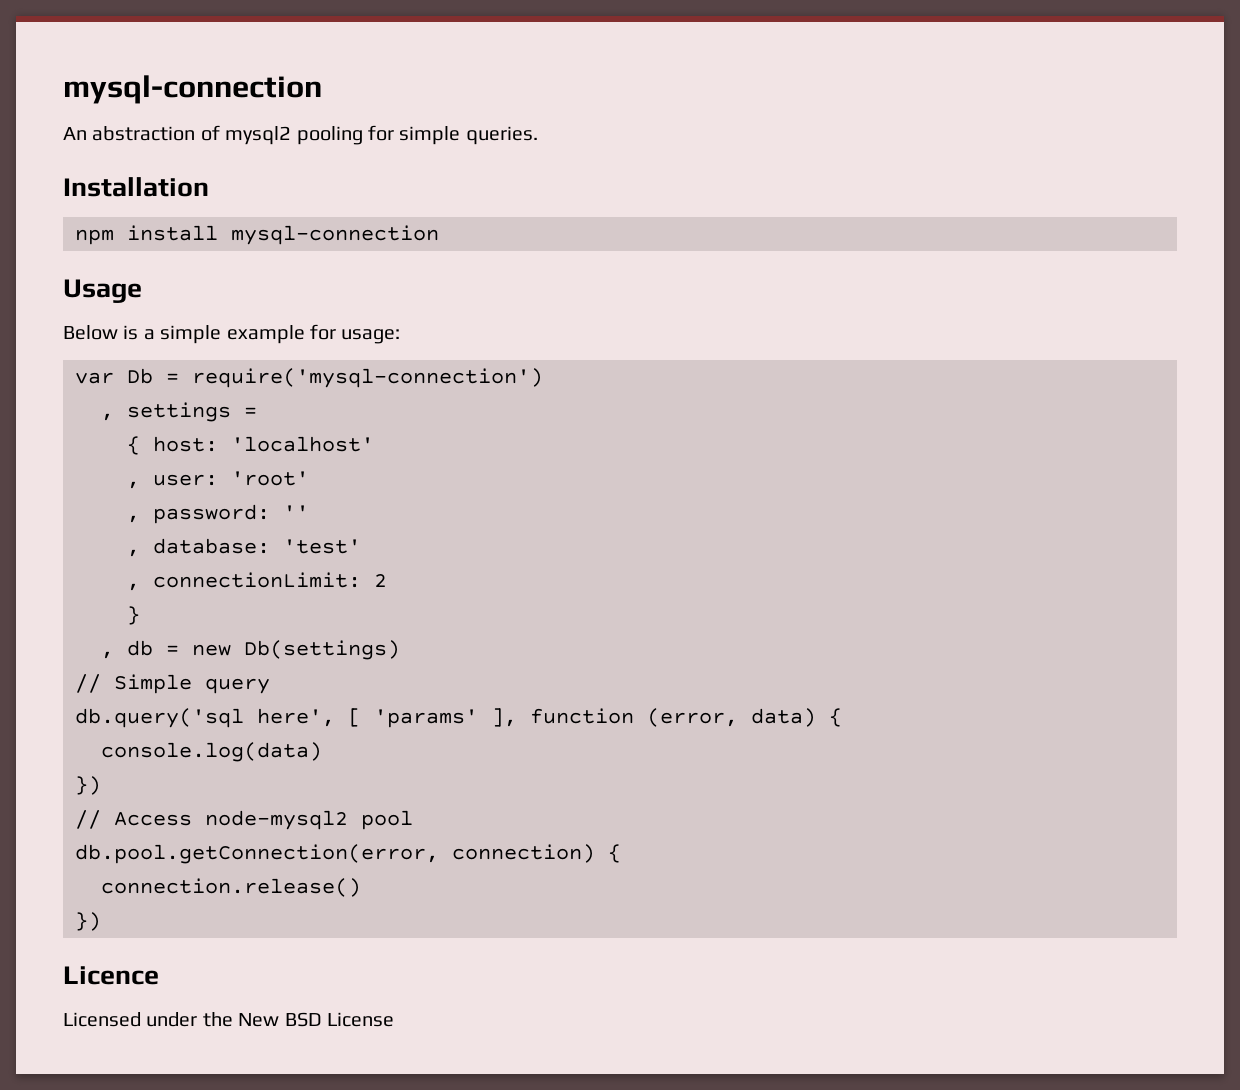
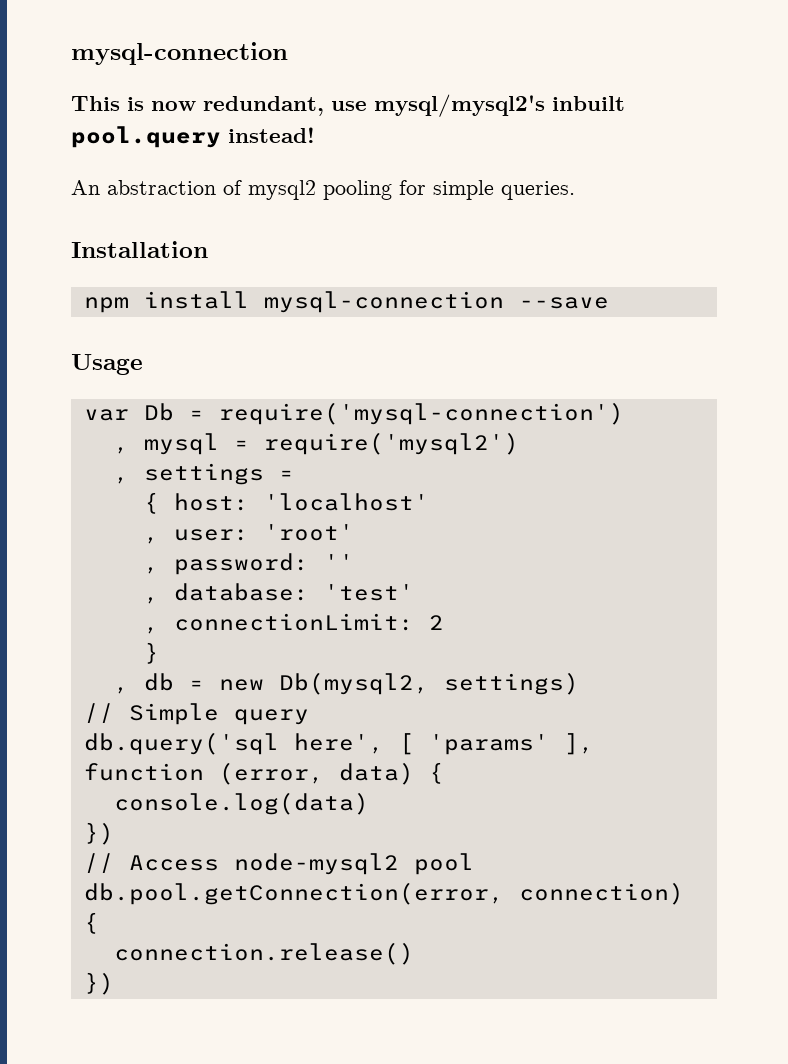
[63,75,322,104] mysql-connection -> [71,42,288,65] [71,94,625,117] [71,126,315,148] mysql-connection // This is now redundant, use mysql/mysql2's inbuilt pool.query instead!
(439, 235) none -> [518,297,609,309] --save
[63,324,401,344] // Below is a simple example for usage: -> (143, 364) none
(543, 378) none -> [113,432,519,455] // , mysql = require('mysql2')
[244,640,400,660] Db(settings) -> [278,672,579,695] Db(mysql2, settings)
[63,966,159,985] [63,1012,394,1027] // Licence // Licensed under the New BSD License -> (114, 983) none

